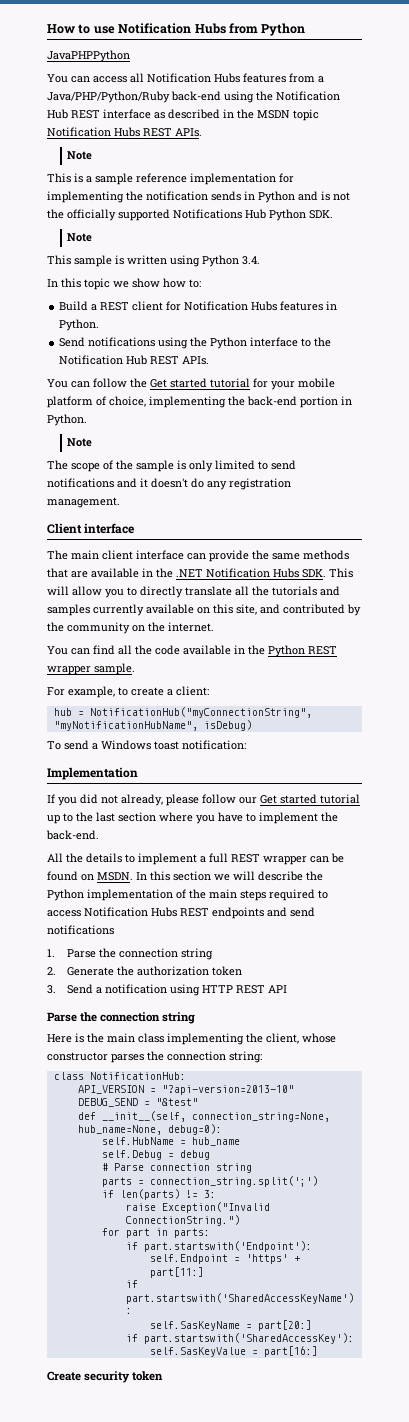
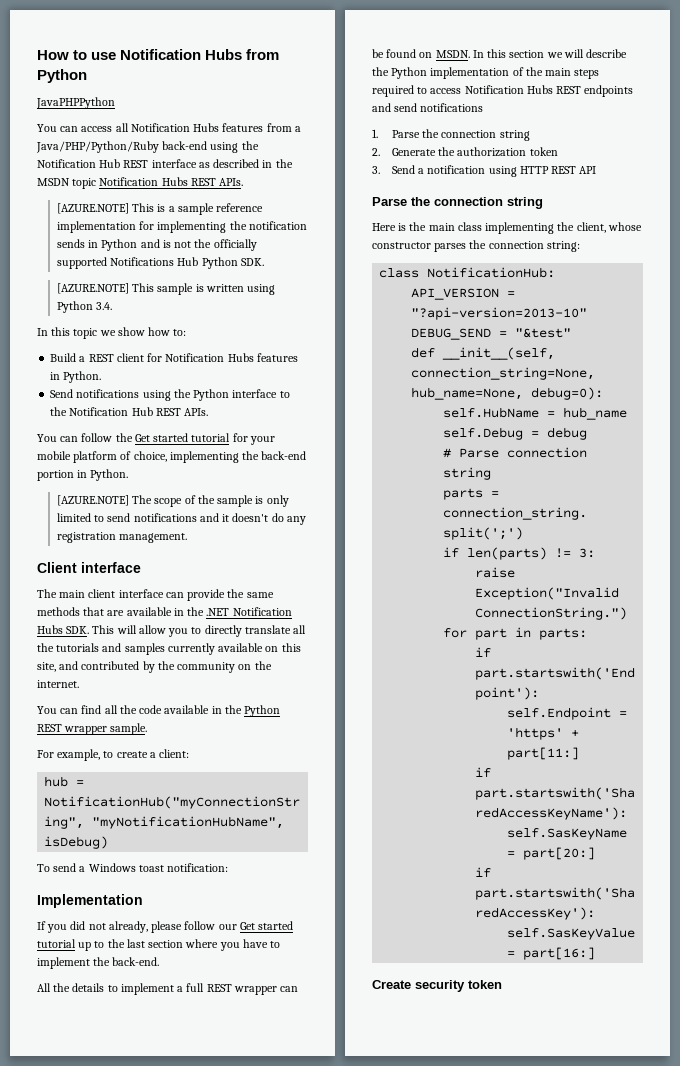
[67,151,93,160] Note // -> [56,203,129,214] [AZURE.NOTE]
[67,233,93,242] Note // -> [56,283,129,294] [AZURE.NOTE]
[67,438,93,447] Note // -> [56,495,129,506] [AZURE.NOTE]

